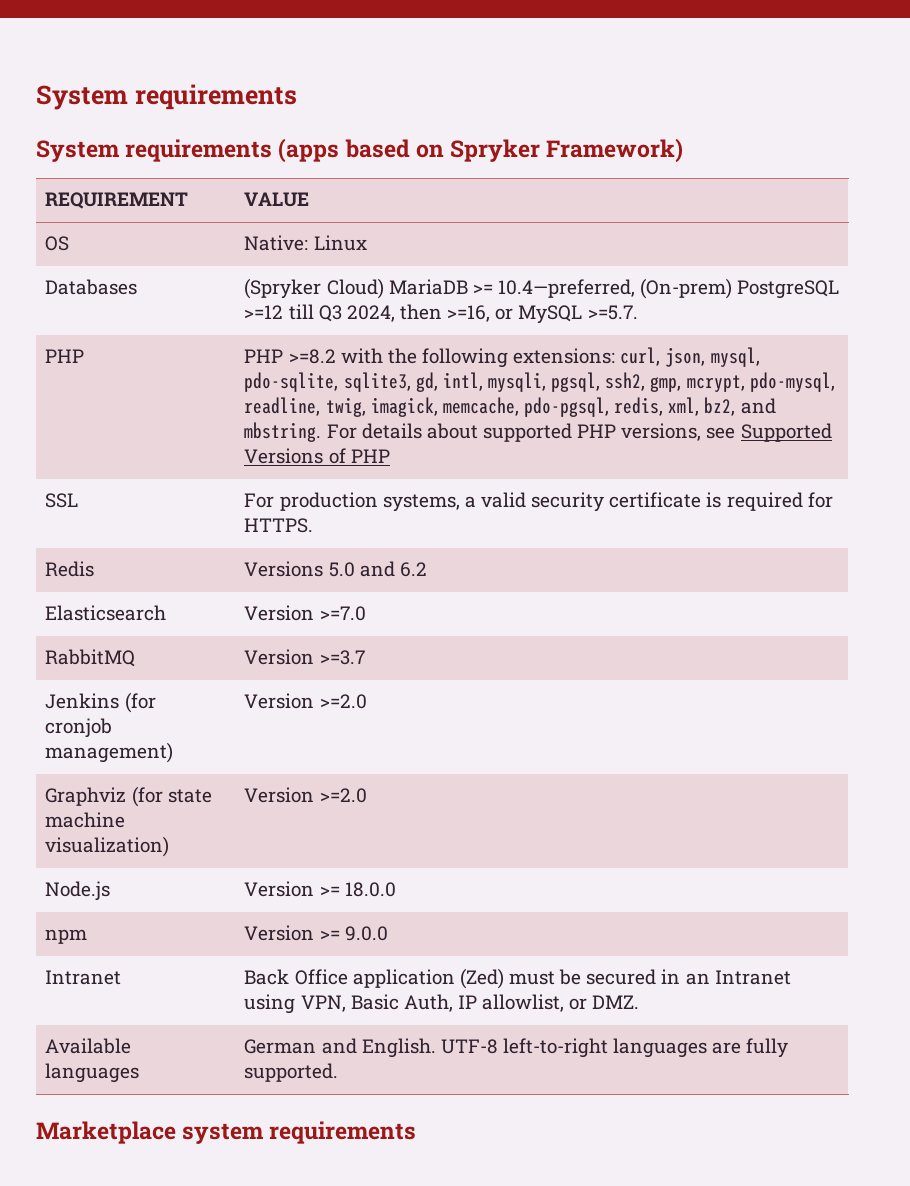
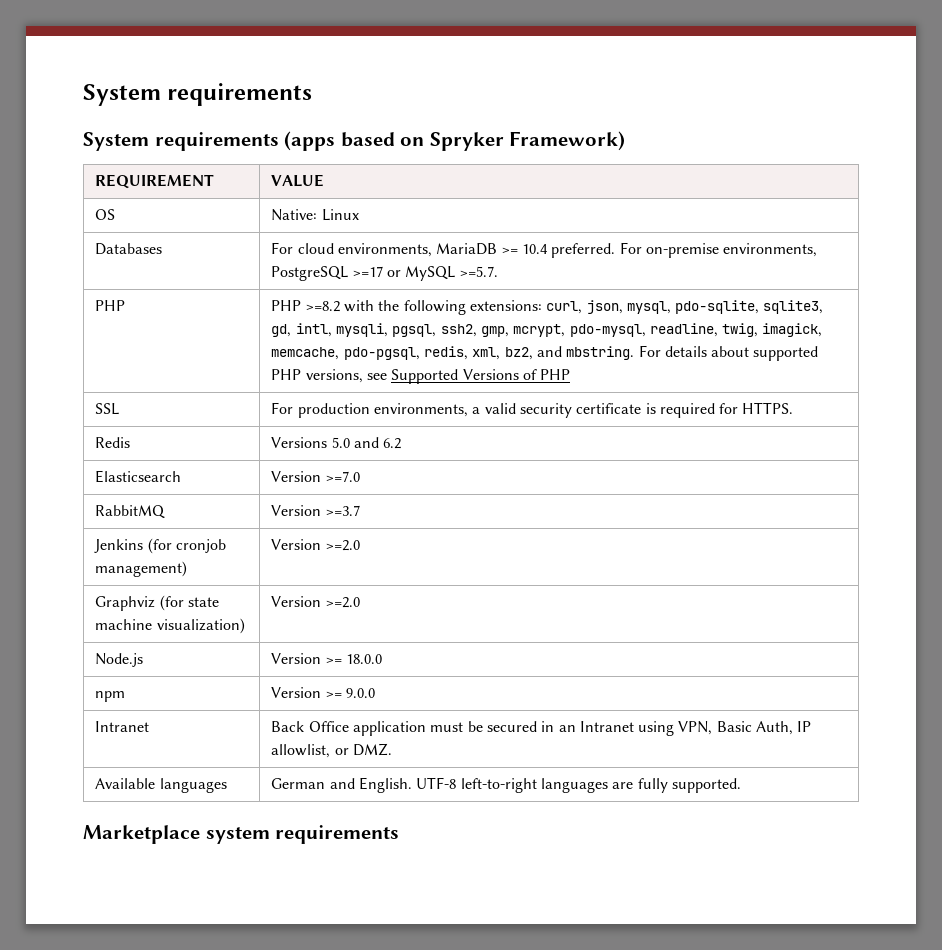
[244,278,840,299] [244,304,491,322] (Spryker Cloud) MariaDB >= 10.4—preferred, (On-prem) PostgreSQL >=12 till Q3 2024, then >=16, -> [271,242,818,258] [271,266,383,281] For cloud environments, MariaDB >= 10.4 preferred. For on-premise environments, PostgreSQL >=17
[382,494,460,512] systems, -> [373,403,468,417] environments,
[459,968,504,989] (Zed) -> (426, 728) none

